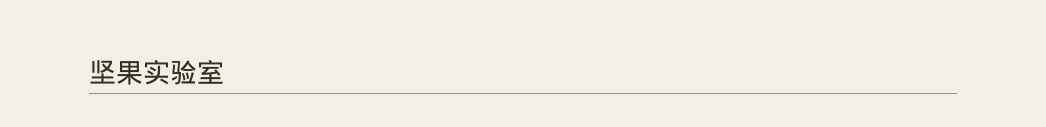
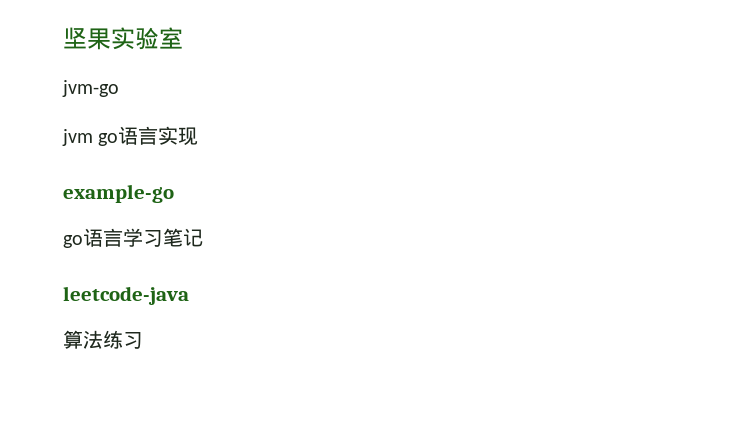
(224, 71) none -> [62,80,119,97] [62,126,199,146] [63,184,174,203] [63,228,203,248] [63,286,189,305] [63,330,143,349] // jvm-go // jvm go语言实现 // example-go // go语言学习笔记 // leetcode-java // 算法练习

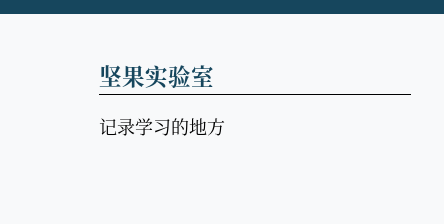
[62,80,119,97] [62,126,199,146] [63,184,174,203] [63,228,203,248] [63,286,189,305] [63,330,143,349] jvm-go // jvm go语言实现 // example-go // go语言学习笔记 // leetcode-java // 算法练习 -> [99,118,225,136] 记录学习的地方

